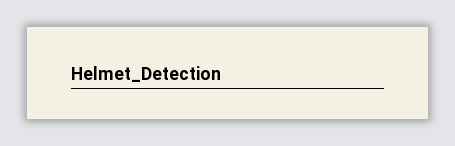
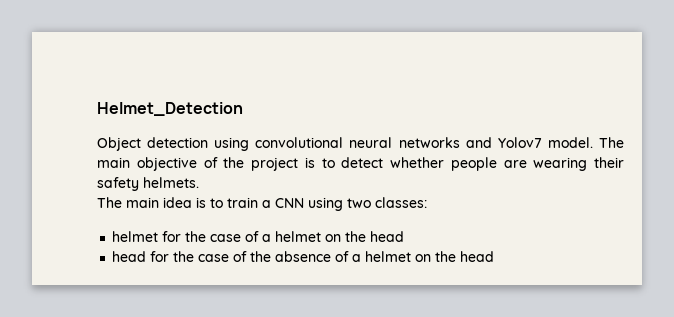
(221, 74) none -> [97,137,624,151] [97,157,624,171] [97,177,199,191] [97,197,427,211] [112,231,405,242] [112,251,495,262] // Object detection using convolutional neural networks and Yolov7 model. The main objective of the project is to detect whether people are wearing their safety helmets. // The main idea is to train a CNN using two classes: // helmet for the case of a helmet on the head // head for the case of the absence of a helmet on the head

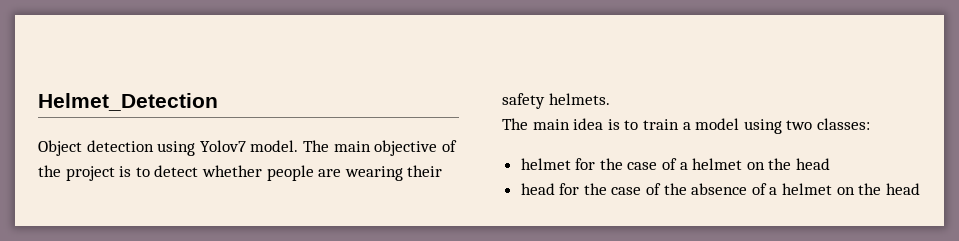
[255,137,492,148] convolutional neural networks and -> (196, 148) none
[275,198,304,208] CNN -> [695,118,740,130] model

